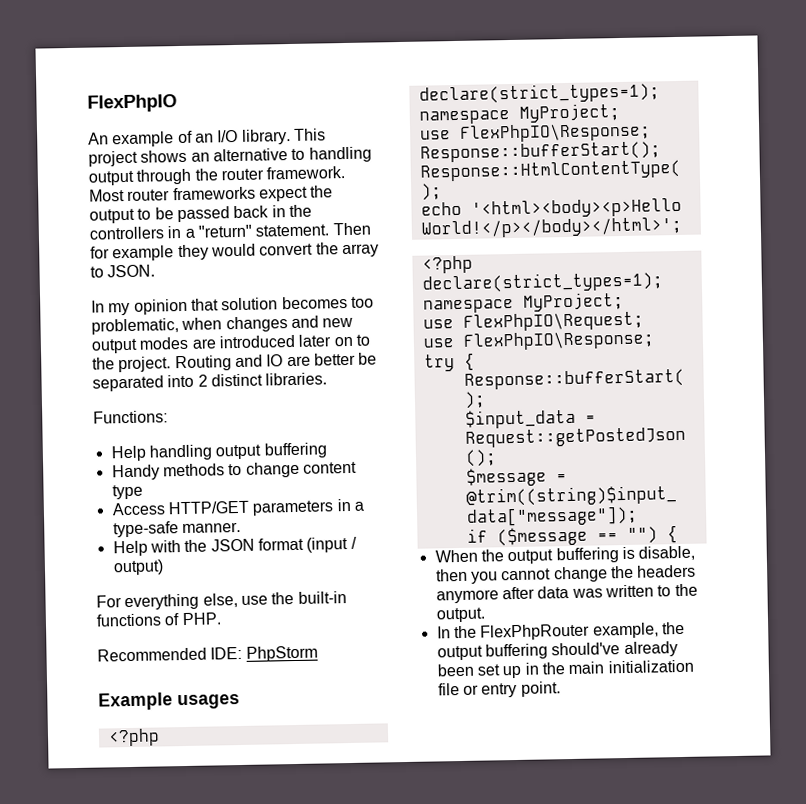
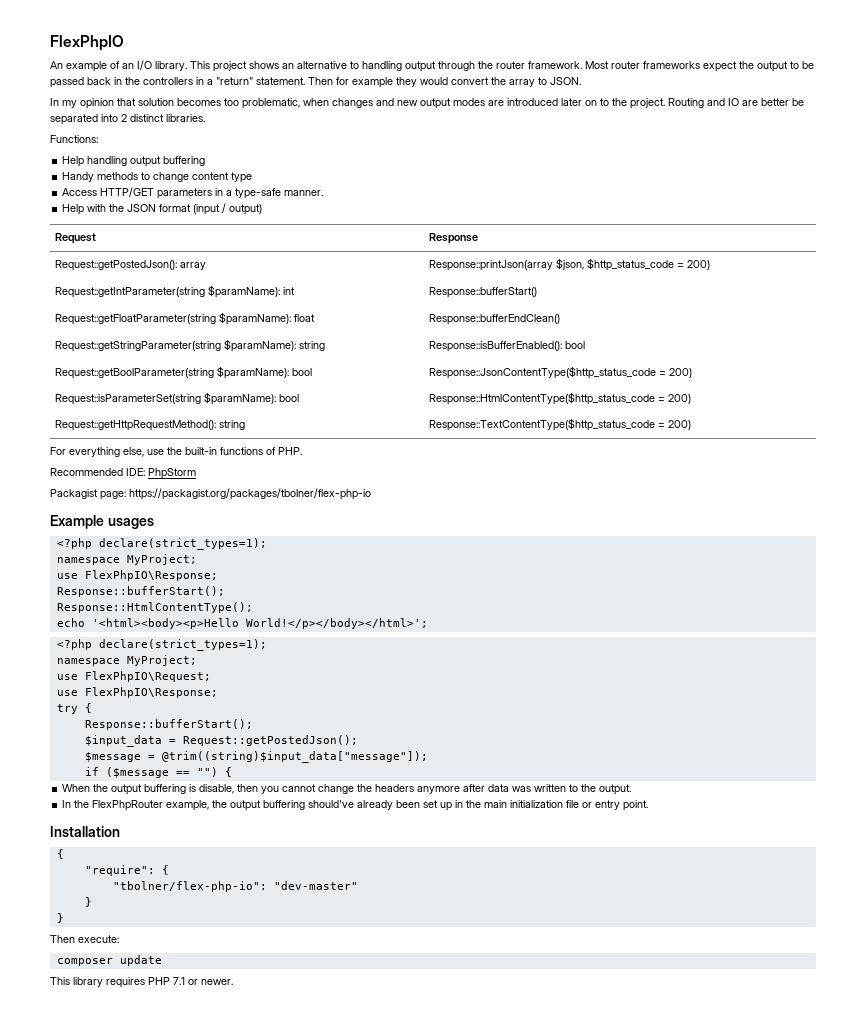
(164, 567) none -> [55,233,97,244] [429,233,479,244] [55,260,207,271] [429,258,711,271] [55,285,296,298] [429,287,538,298] [55,312,316,325] [429,314,561,325] [55,339,326,352] [429,341,586,352] [55,366,313,379] [429,366,693,379] [55,392,300,405] [429,392,692,405] [55,420,246,431] [429,418,692,431] // Request | Response // Request::getPostedJson(): array | Response::printJson(array $json, $http_status_code = 200) // Request::getIntParameter(string $paramName): int | Response::bufferStart() // Request::getFloatParameter(string $paramName): float | Response::bufferEndClean() // Request::getStringParameter(string $paramName): string | Response::isBufferEnabled(): bool // Request::getBoolParameter(string $paramName): bool | Response::JsonContentType($http_status_code = 200) // Request::isParameterSet(string $paramName): bool | Response::HtmlContentType($http_status_code = 200) // Request::getHttpRequestMethod(): string | Response::TextContentType($http_status_code = 200)
(318, 653) none -> [50,488,371,500] // Packagist page: https://packagist.org/packages/tbolner/flex-php-io
(561, 689) none -> [50,826,120,837] [56,849,64,859] [84,865,169,876] [112,881,358,892] [84,897,92,907] [56,913,64,923] [50,935,119,943] [56,955,162,966] [50,977,233,988] // Installation // { // "require": { // "tbolner/flex-php-io": "dev-master" // } // } // Then execute: // composer update // This library requires PHP 7.1 or newer.

